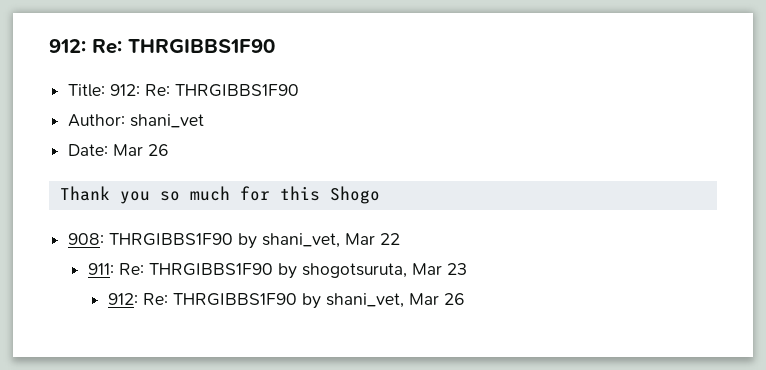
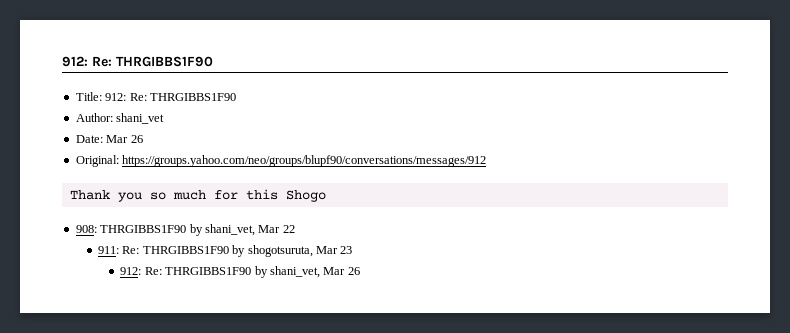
(170, 150) none -> [75,155,487,167] // Original: https://groups.yahoo.com/neo/groups/blupf90/conversations/messages/912

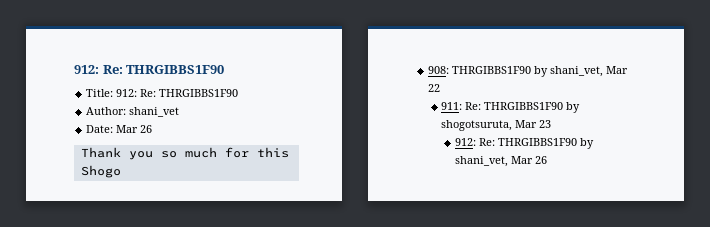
[75,155,487,167] // Original: https://groups.yahoo.com/neo/groups/blupf90/conversations/messages/912 -> (153, 129) none

